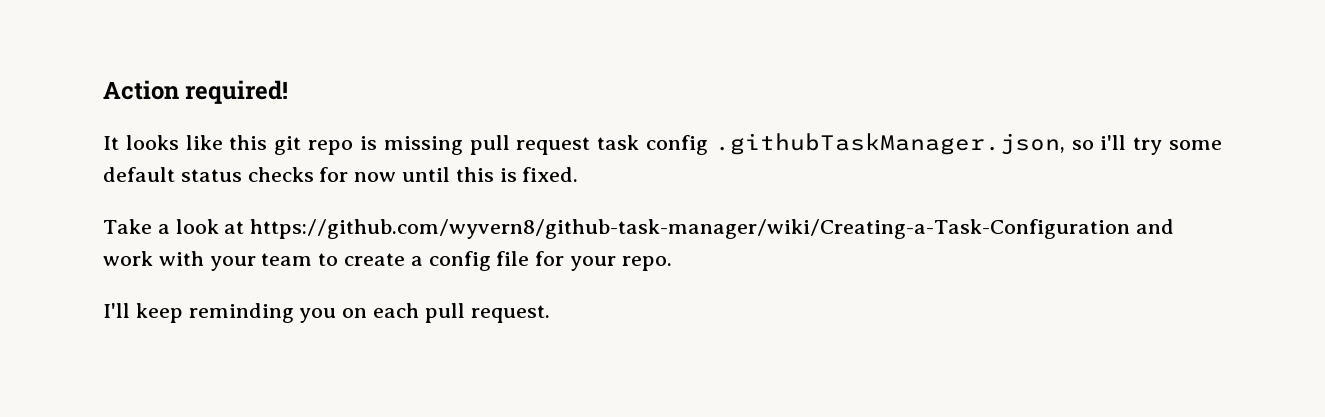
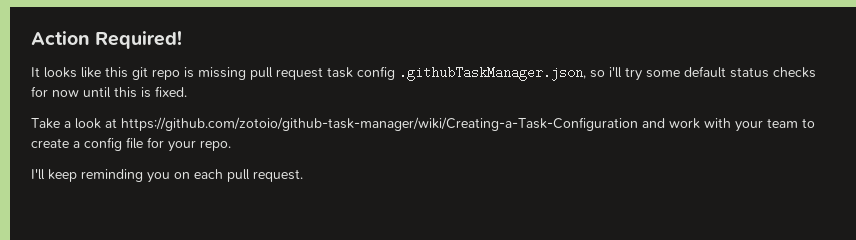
[185,80,289,104] required! -> [95,31,183,49] Required!
[250,219,1131,239] https://github.com/wyvern8/github-task-manager/wiki/Creating-a-Task-Configuration -> [121,117,638,131] https://github.com/zotoio/github-task-manager/wiki/Creating-a-Task-Configuration

